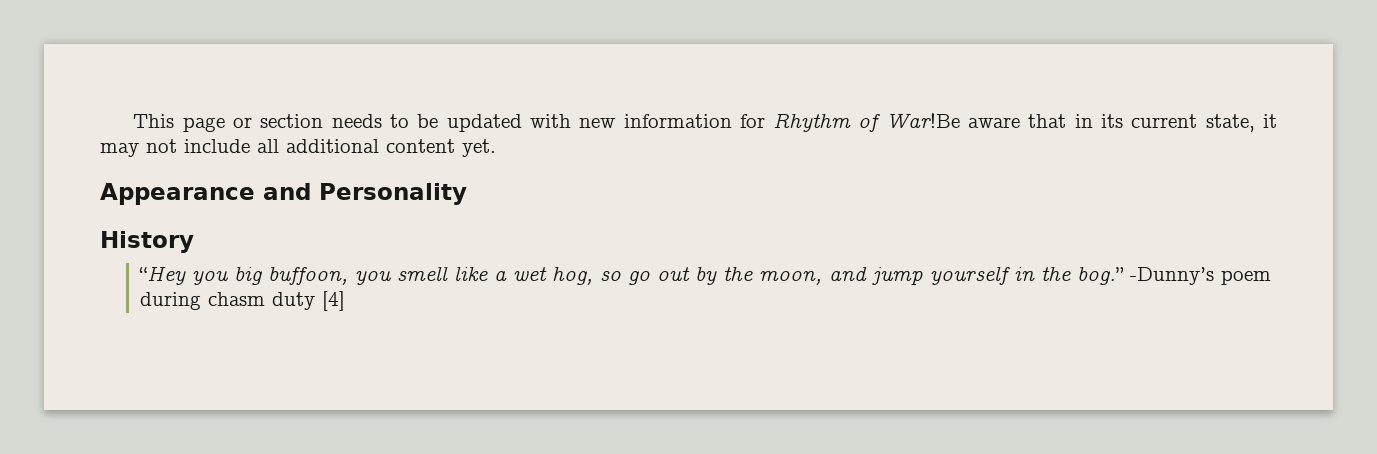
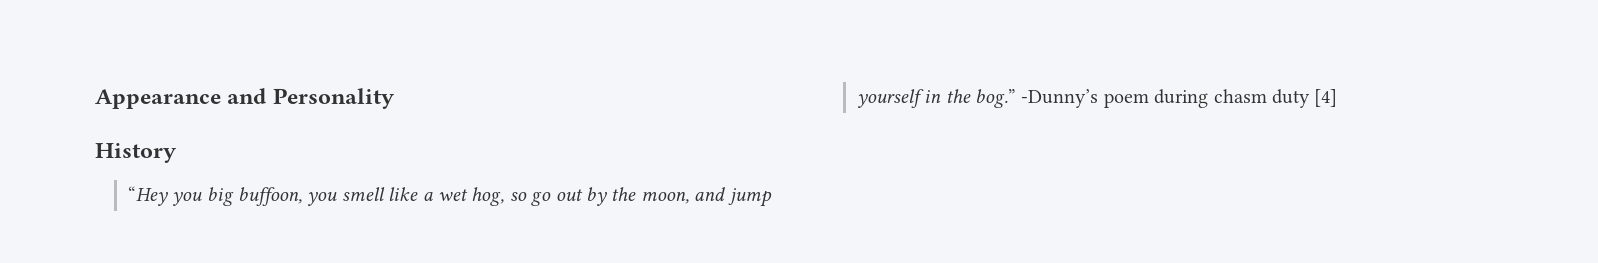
[133,113,1278,132] [100,139,496,157] This page or section needs to be updated with new information for Rhythm of War!Be aware that in its current state, it may not include all additional content yet. // -> (95, 99) none

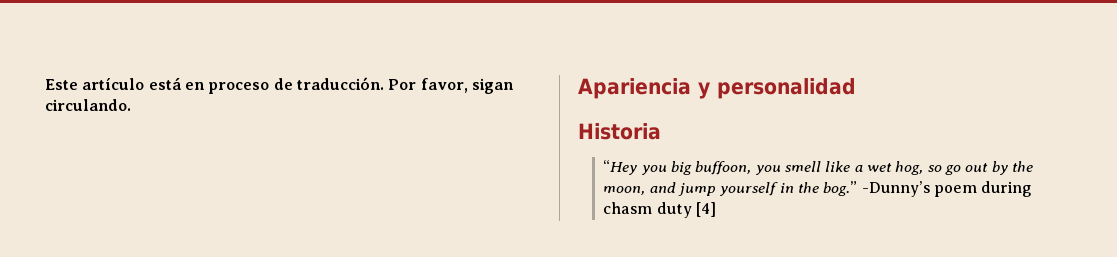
[95,88,395,109] [95,143,177,163] Appearance and Personality // History -> [45,77,514,94] [45,99,131,111] [578,78,856,99] [578,123,661,140] Este artículo está en proceso de traducción. Por favor, sigan circulando. // Apariencia y personalidad // Historia

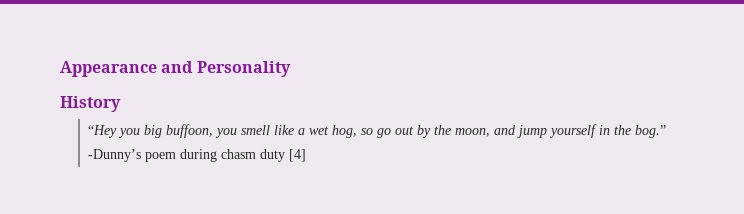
[45,77,514,94] [45,99,131,111] [578,78,856,99] [578,123,661,140] Este artículo está en proceso de traducción. Por favor, sigan circulando. // Apariencia y personalidad // Historia -> [60,61,291,77] [60,96,121,112] Appearance and Personality // History

